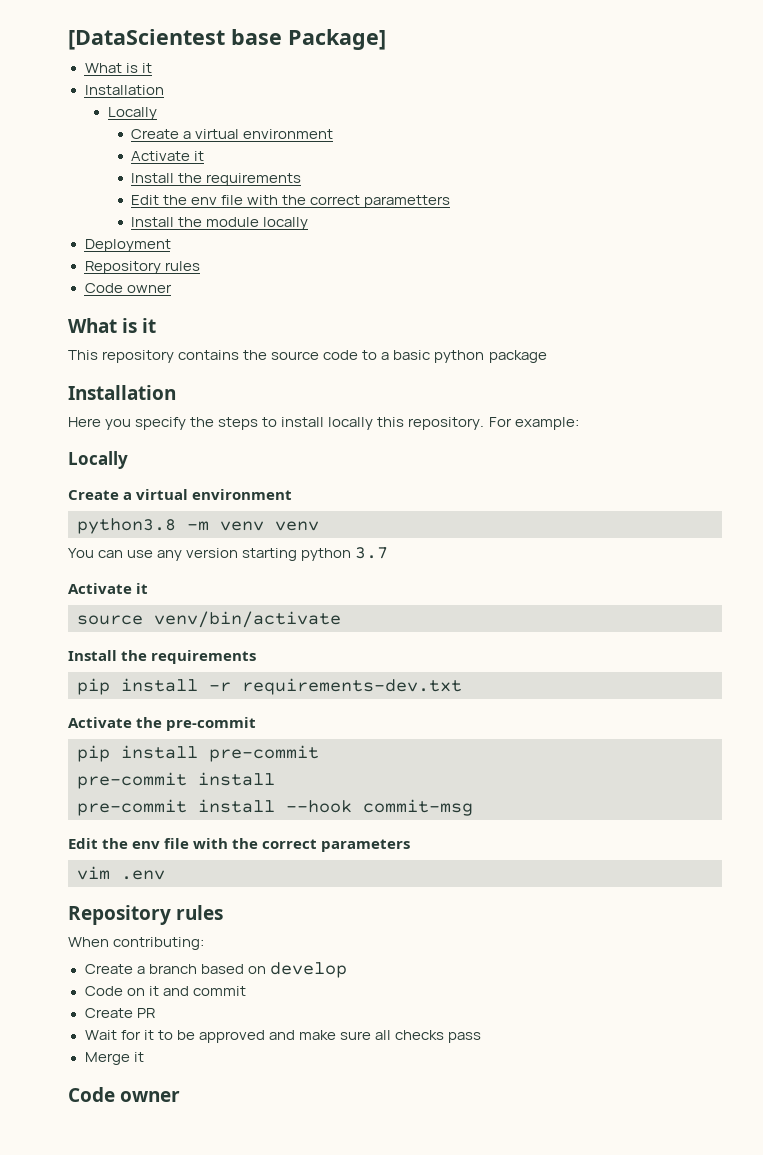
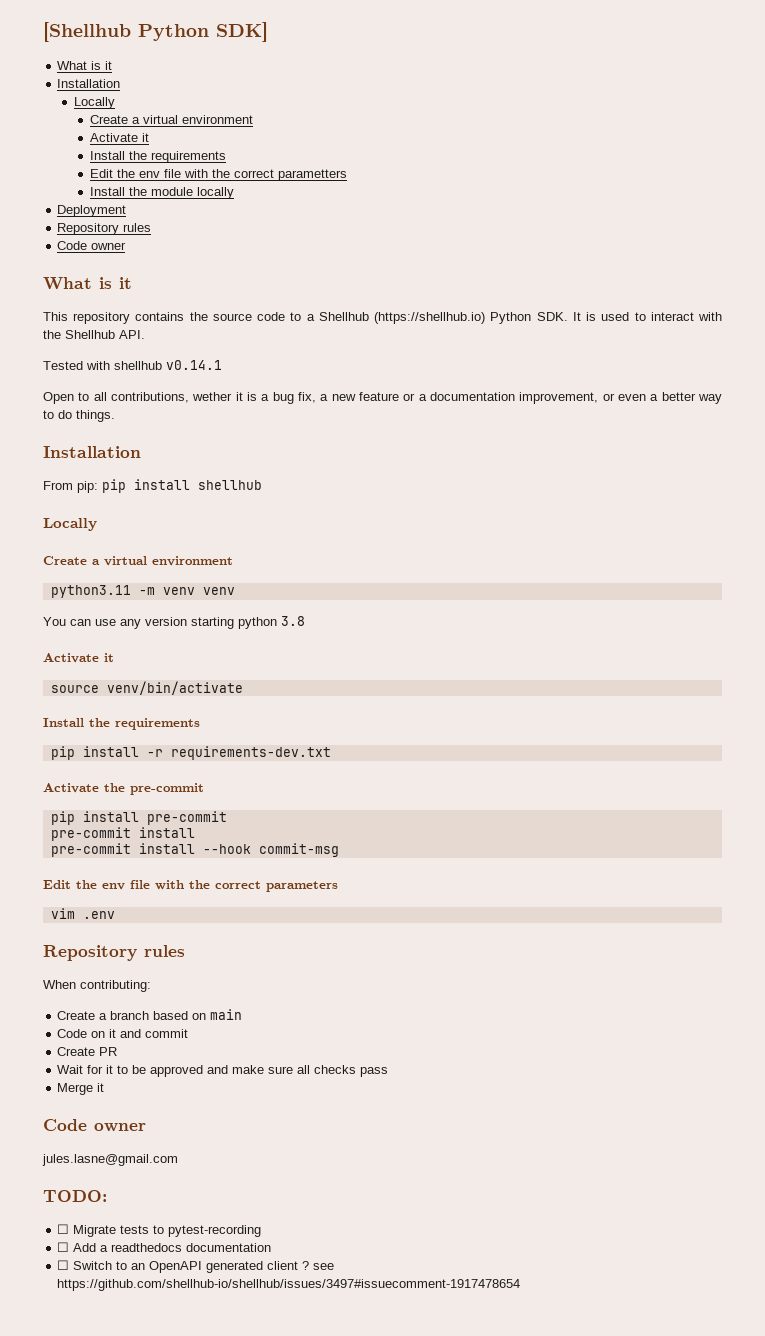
[68,29,386,50] [DataScientest base Package] -> [43,22,268,42] [Shellhub Python SDK]
[393,350,547,363] [68,385,176,400] [68,417,579,430] [68,451,128,469] [68,489,293,500] [77,518,176,534] basic python package // Installation // Here you specify the steps to install locally this repository. For example: // Locally // Create a virtual environment // python3.8 -> [318,312,723,324] [43,330,145,339] [43,360,222,370] [43,392,723,404] [43,410,115,422] [43,446,141,458] [43,479,262,493] [43,518,97,531] [43,556,233,566] [50,585,131,598] Shellhub (https://shellhub.io) Python SDK. It is used to interact with the Shellhub API. // Tested with shellhub v0.14.1 // Open to all contributions, wether it is a bug fix, a new feature or a documentation improvement, or even a better way to do things. // Installation // From pip: pip install shellhub // Locally // Create a virtual environment // python3.11
[355,547,389,559] 3.7 -> [281,616,305,626] 3.8
[269,962,347,978] develop -> [210,1009,243,1020] main
(181, 1096) none -> [42,1154,178,1166] [43,1190,107,1202] [57,1224,262,1237] [57,1242,272,1252] [57,1260,335,1273] [57,1279,521,1291] // jules.lasne@gmail.com // TODO: // ☐ Migrate tests to pytest-recording // ☐ Add a readthedocs documentation // ☐ Switch to an OpenAPI generated client ? see https://github.com/shellhub-io/shellhub/issues/3497#issuecomment-1917478654

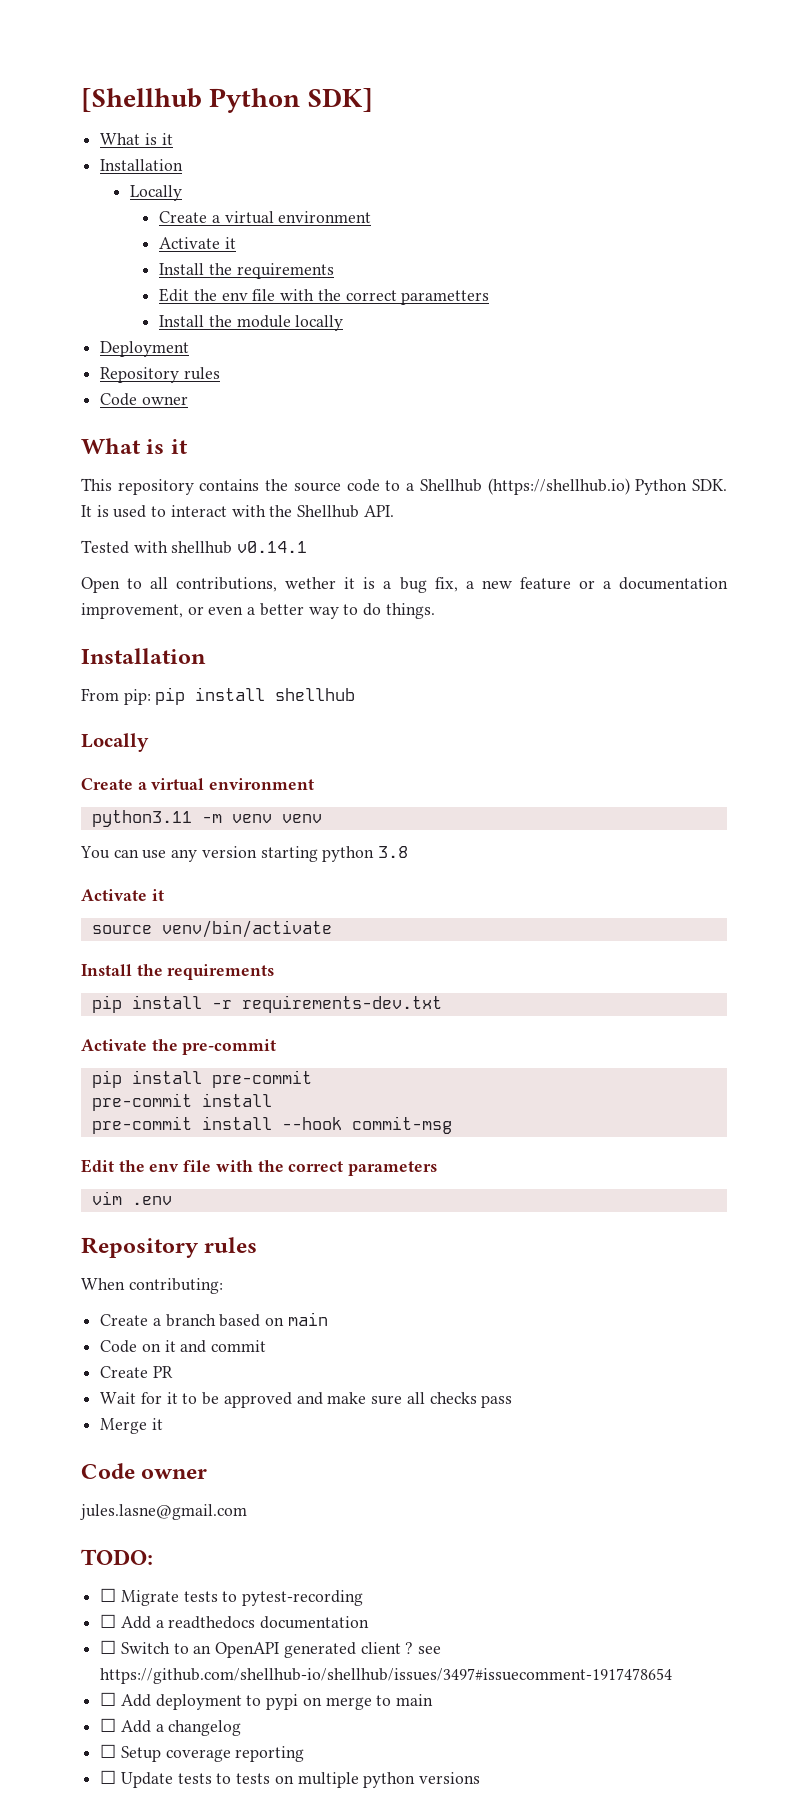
(521, 1285) none -> [100,1692,434,1710] [100,1718,242,1736] [100,1744,305,1762] [100,1770,481,1788] // ☐ Add deployment to pypi on merge to main // ☐ Add a changelog // ☐ Setup coverage reporting // ☐ Update tests to tests on multiple python versions

